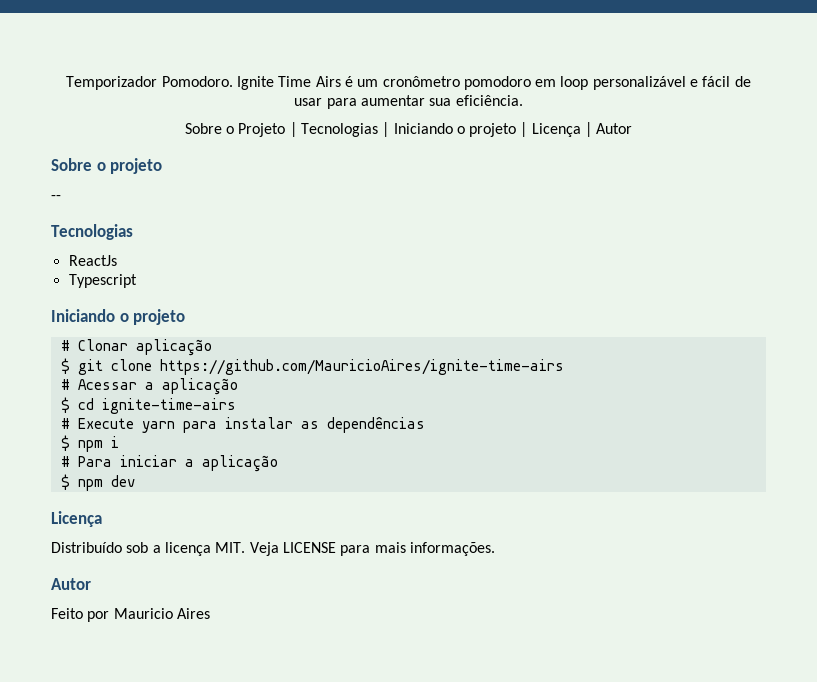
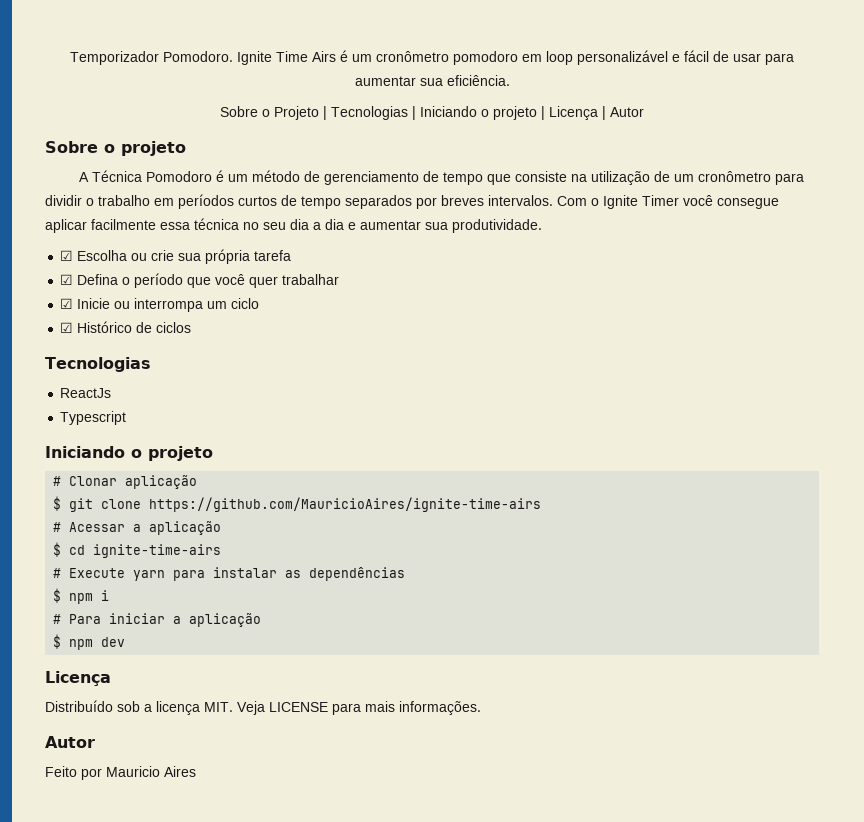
[51,195,61,200] -- -> [78,170,804,185] [45,194,779,209] [45,218,542,233] [60,249,292,264] [60,273,340,288] [60,298,260,312] [60,321,192,333] A Técnica Pomodoro é um método de gerenciamento de tempo que consiste na utilização de um cronômetro para dividir o trabalho em períodos curtos de tempo separados por breves intervalos. Com o Ignite Timer você consegue aplicar facilmente essa técnica no seu dia a dia e aumentar sua produtividade. // ☑ Escolha ou crie sua própria tarefa // ☑ Defina o período que você quer trabalhar // ☑ Inicie ou interrompa um ciclo // ☑ Histórico de ciclos

